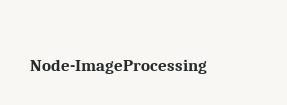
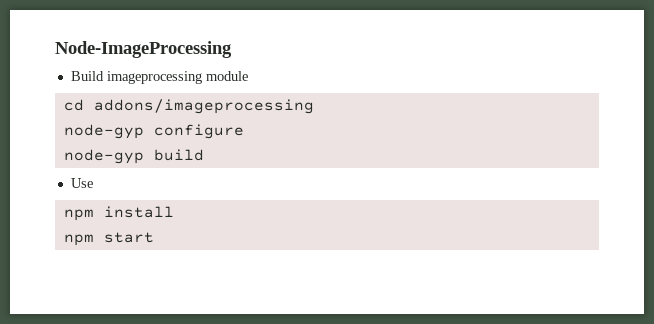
(207, 66) none -> [70,71,248,84] [63,99,314,114] [63,124,244,139] [63,149,204,164] [70,178,93,188] [63,206,174,221] [63,232,154,246] // Build imageprocessing module // cd addons/imageprocessing // node-gyp configure // node-gyp build // Use // npm install // npm start

